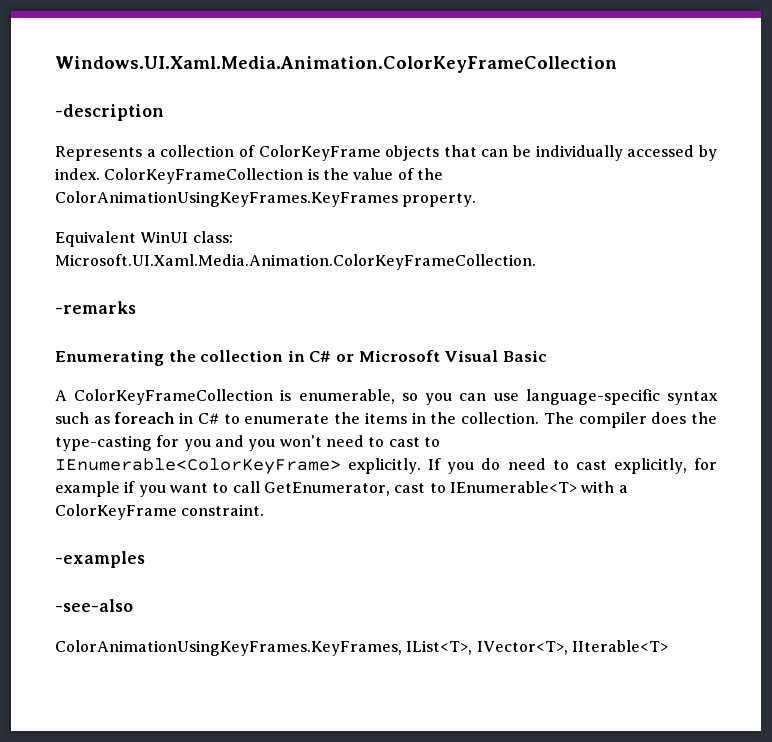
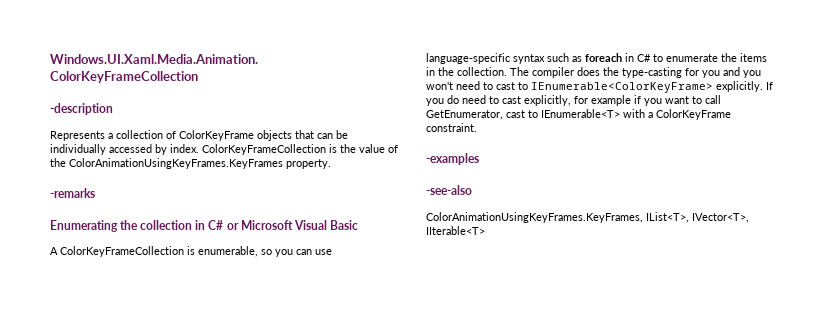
[55,231,233,247] [55,254,536,270] // Equivalent WinUI class: Microsoft.UI.Xaml.Media.Animation.ColorKeyFrameCollection. -> (331, 164) none

